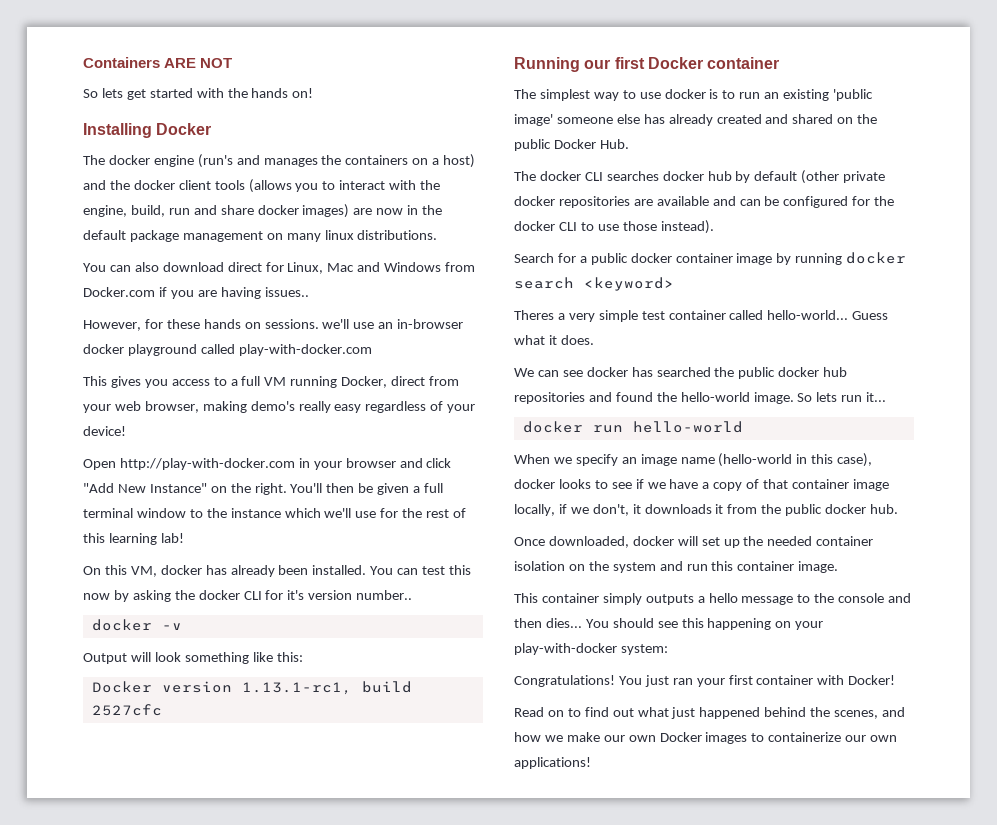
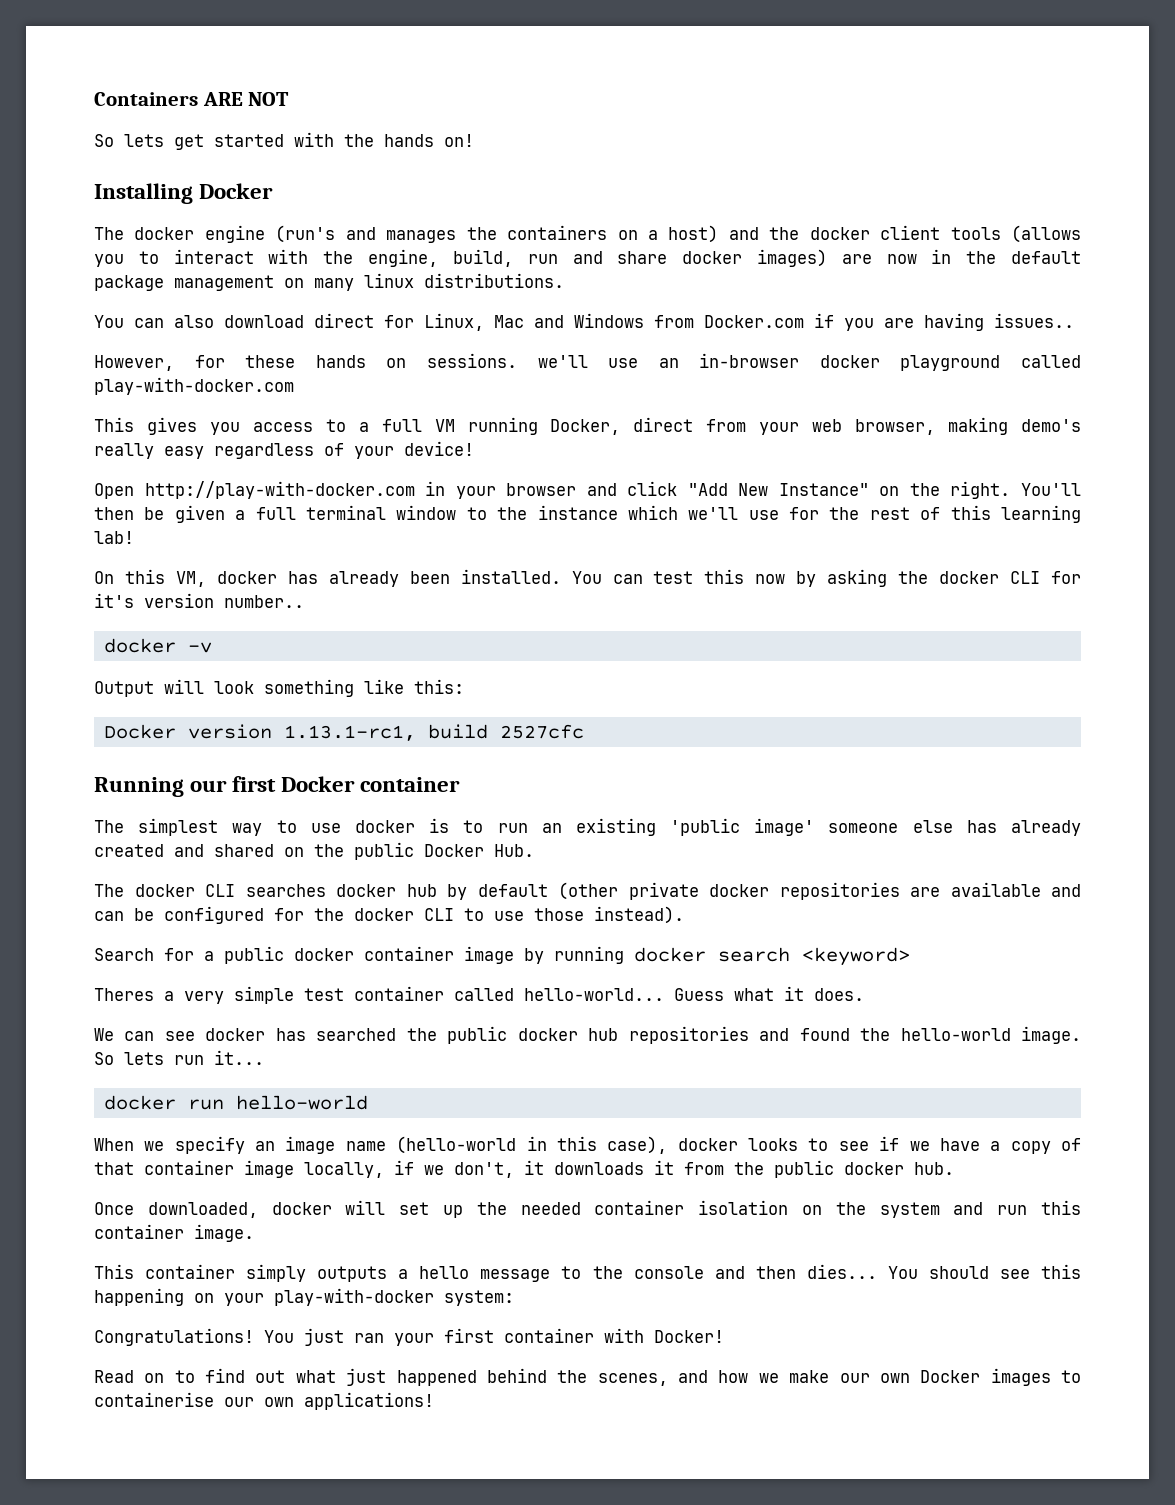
[768,732,842,742] containerize -> [94,1392,214,1407] containerise

